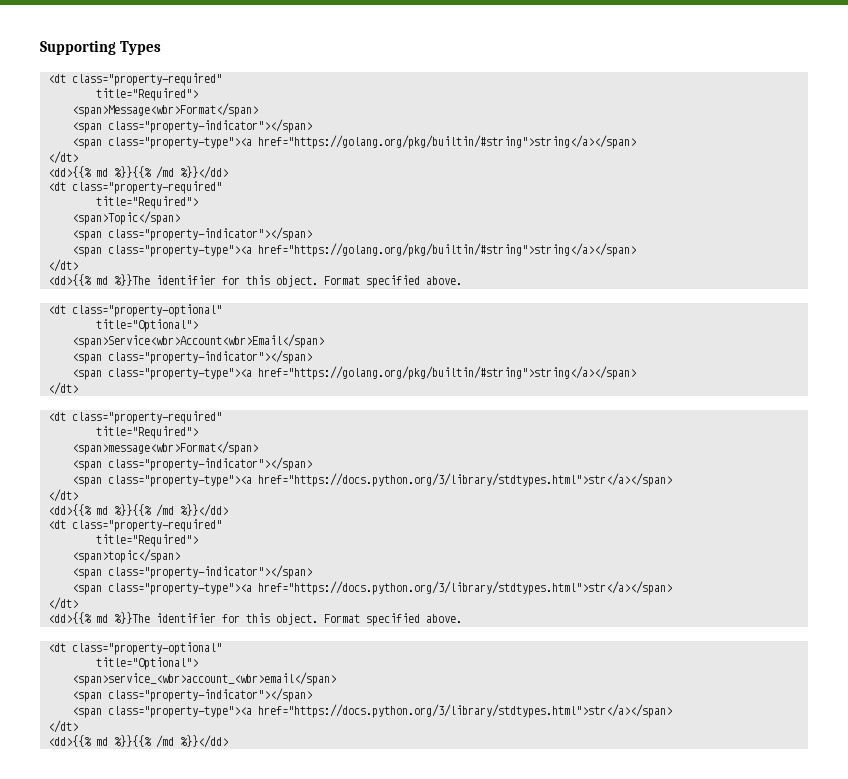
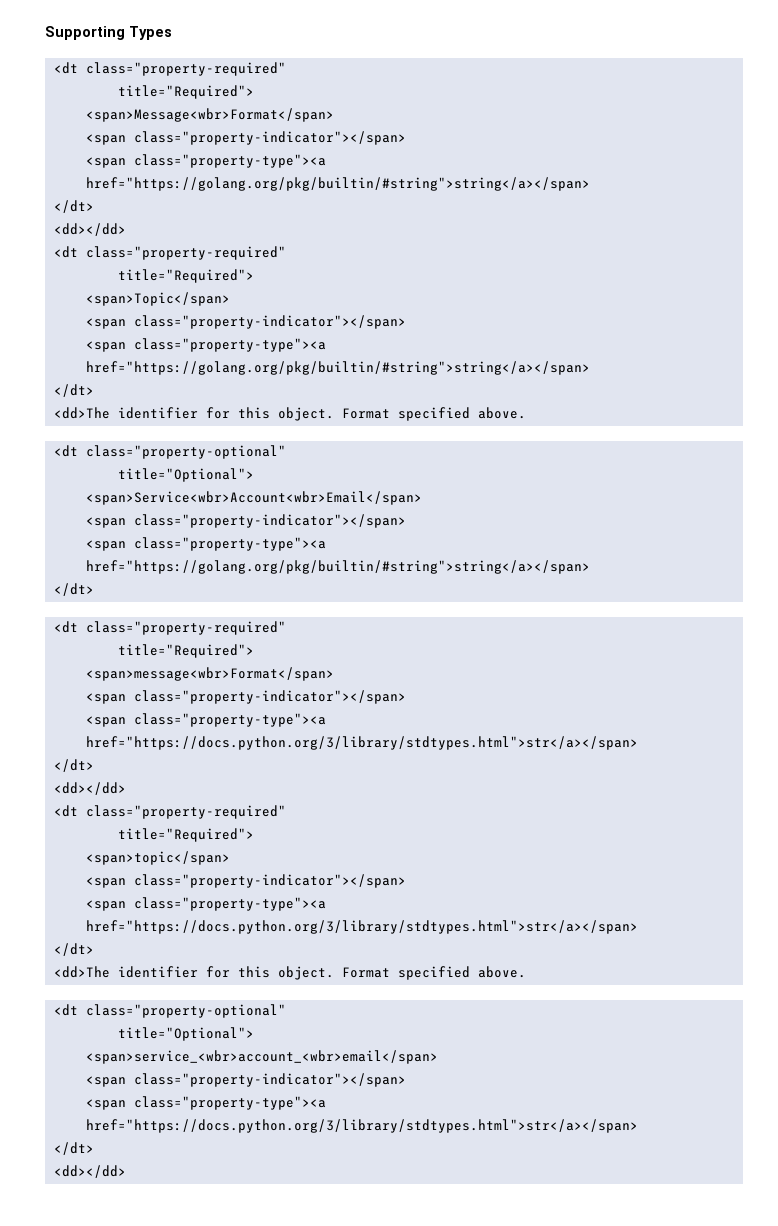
[47,166,228,179] <dd>{{% md %}}{{% /md %}}</dd> -> [53,223,126,236] <dd></dd>
[47,274,150,286] <dd>{{% md %}}The -> [53,407,110,419] <dd>The
[47,504,228,517] <dd>{{% md %}}{{% /md %}}</dd> -> [53,782,126,795] <dd></dd>
[47,612,150,624] <dd>{{% md %}}The -> [53,966,110,978] <dd>The
[47,735,228,748] <dd>{{% md %}}{{% /md %}}</dd> -> [53,1165,126,1178] <dd></dd>

